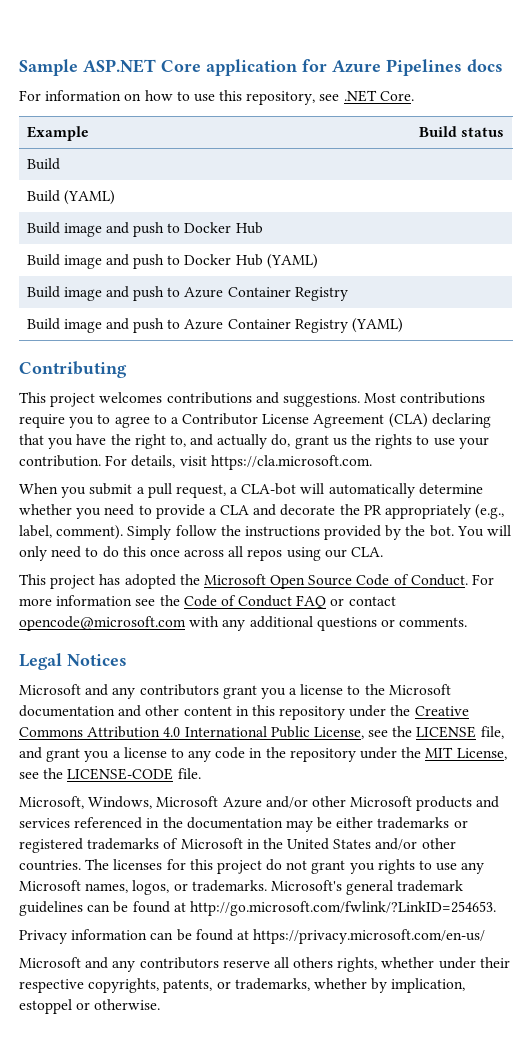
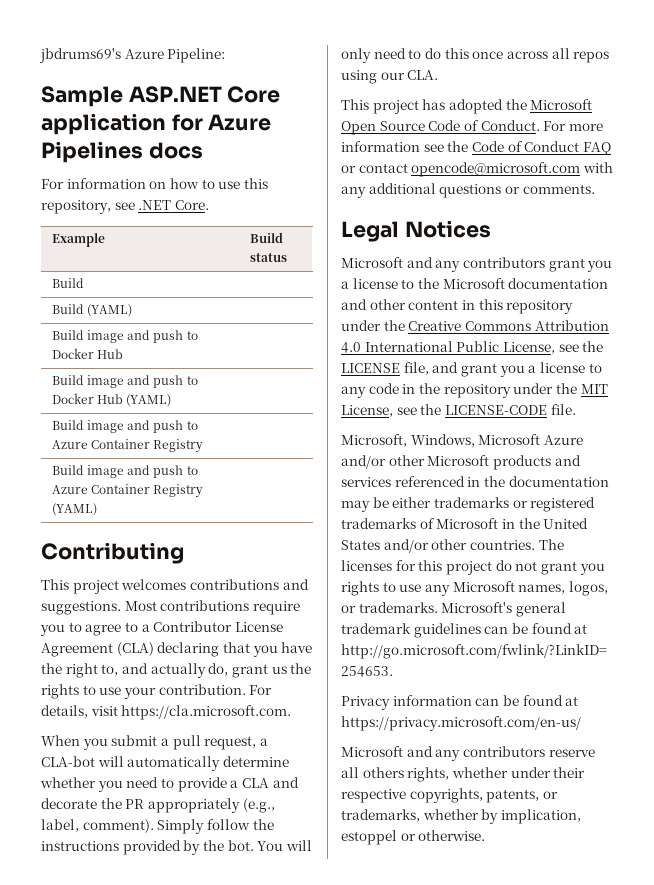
(19, 67) none -> [39,48,226,63] jbdrums69's Azure Pipeline: //

